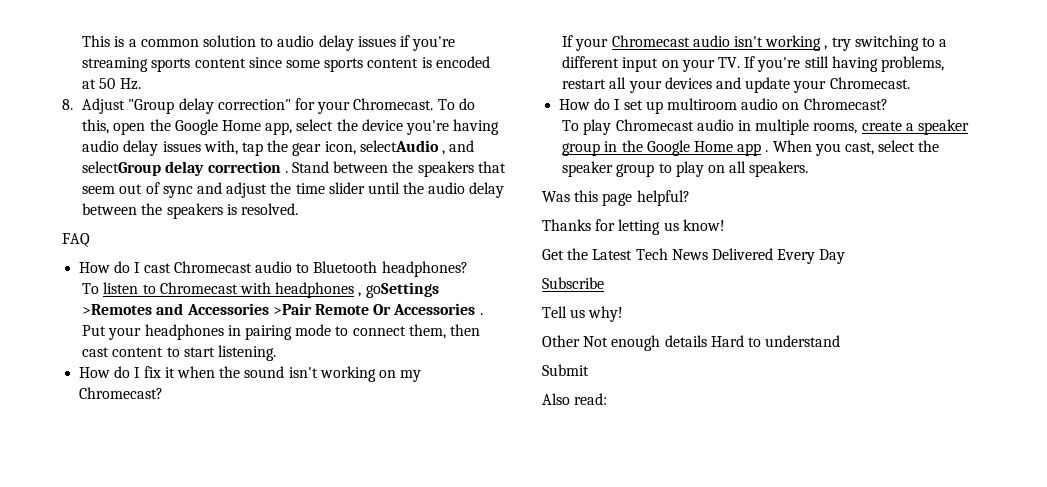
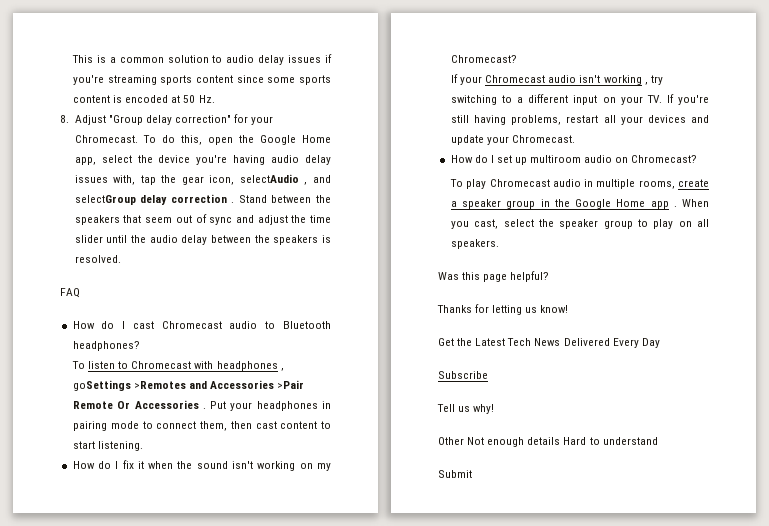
[542,393,608,405] // Also read: -> (472, 474) none

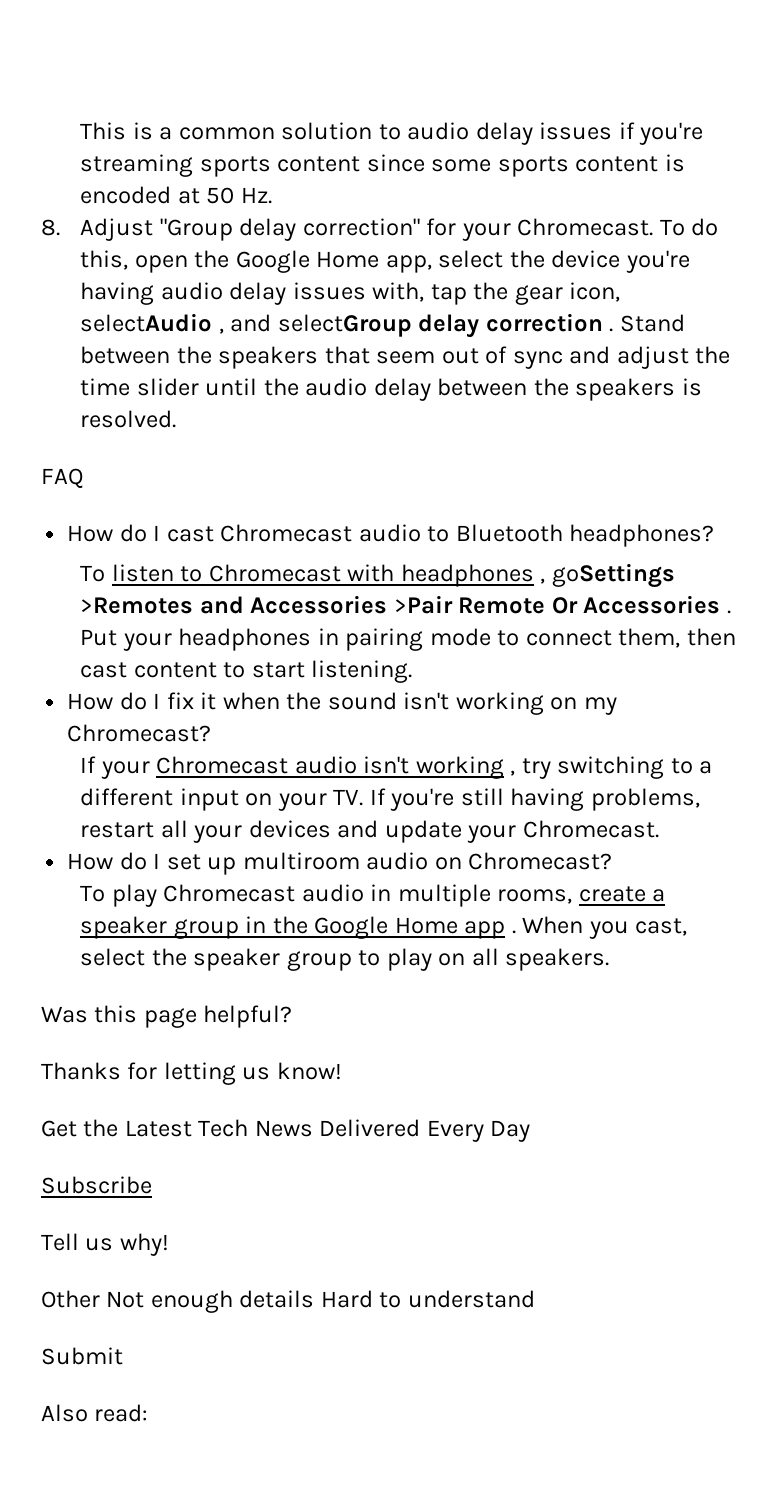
(472, 474) none -> [41,1404,149,1422] // Also read:

